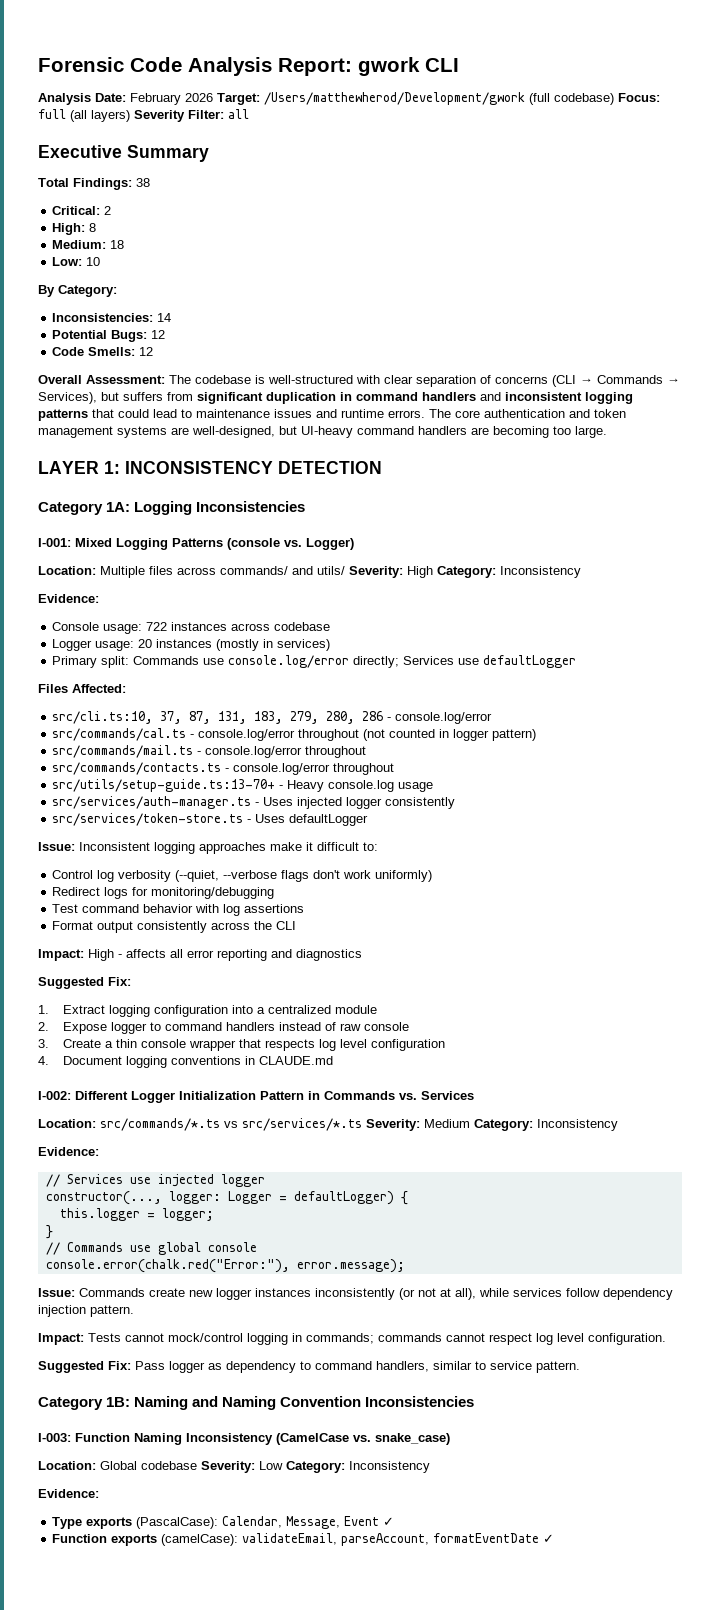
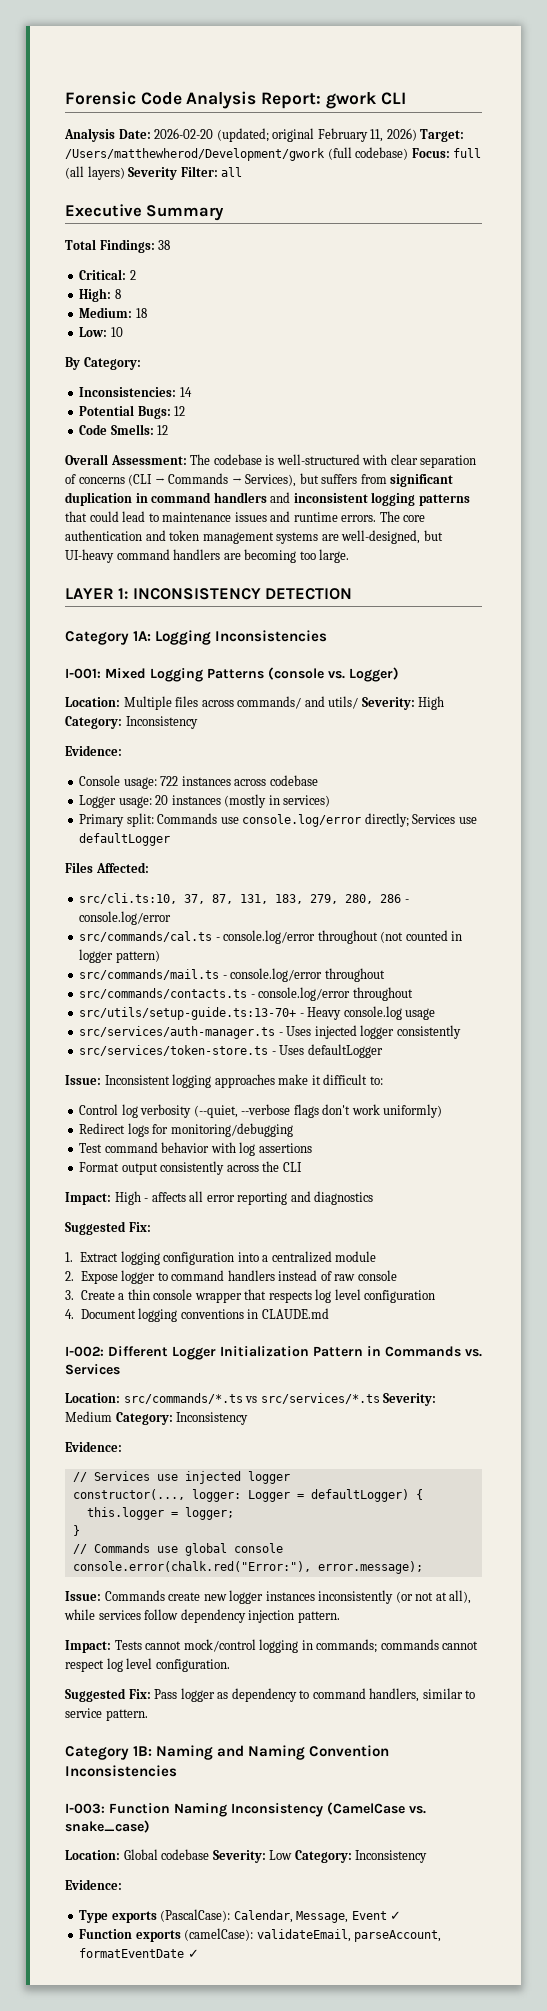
[130,93,213,105] February 2026 -> [154,128,417,142] 2026-02-20 (updated; original February 11, 2026)

